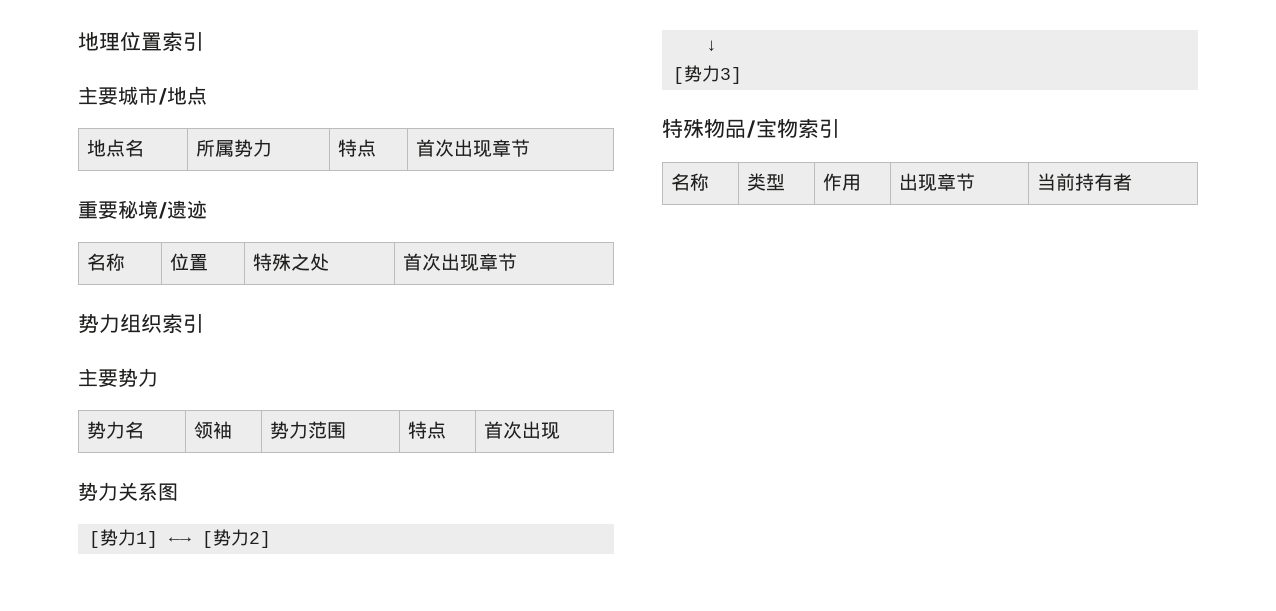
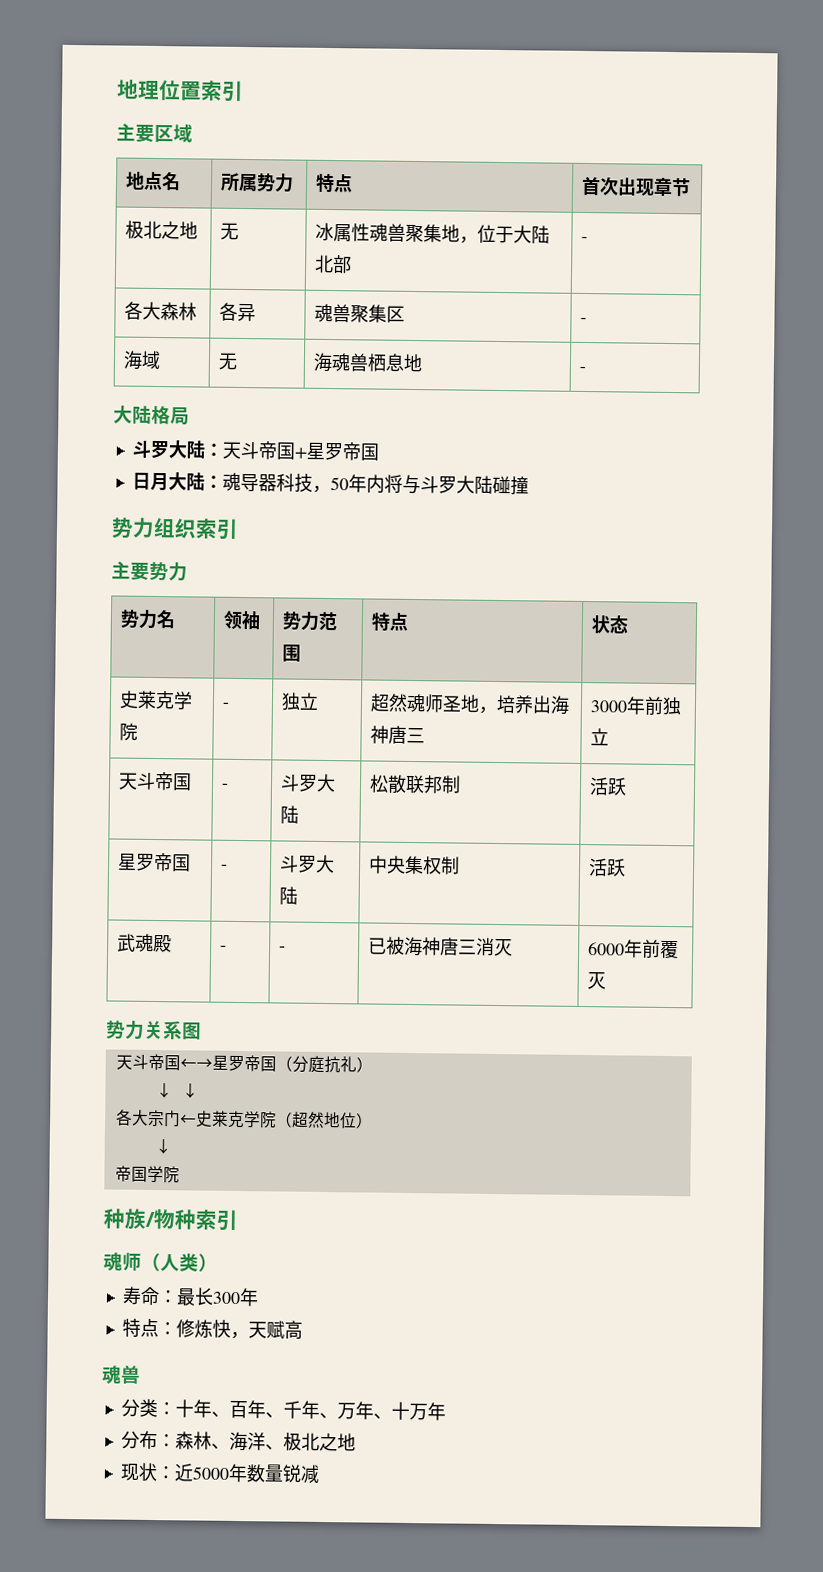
[118,86,207,105] 城市/地点 -> [154,124,193,143] 区域
[78,200,207,219] [86,253,125,271] [169,253,208,271] [252,253,329,271] [402,253,517,271] // 重要秘境/遗迹 // 名称 | 位置 | 特殊之处 | 首次出现章节 -> [125,220,199,240] [220,222,240,240] [315,222,551,244] [314,254,353,274] [581,236,589,243] [124,301,198,321] [219,302,257,322] [314,303,406,323] [580,317,588,324] [123,350,162,370] [218,352,239,370] [313,352,424,373] [579,366,587,373] [113,405,190,426] [131,440,380,461] [131,472,529,496] // 极北之地 | 无 | 冰属性魂兽聚集地，位于大陆北部 | - // 各大森林 | 各异 | 魂兽聚集区 | - // 海域 | 无 | 海魂兽栖息地 | - // 大陆格局 // 斗罗大陆：天斗帝国+星罗帝国 // 日月大陆：魂导器科技，50年内将与斗罗大陆碰撞
[483,421,560,439] [78,482,178,501] [89,529,272,548] [706,40,718,51] [673,65,743,84] [662,118,840,139] [670,173,709,191] [746,173,785,191] [822,173,861,191] [898,173,975,191] [1036,173,1132,191] 首次出现 // 势力关系图 // [势力1] ←→ [势力2] // ↓ // [势力3] // 特殊物品/宝物索引 // 名称 | 类型 | 作用 | 出现章节 | 当前持有者 -> [591,614,630,634] [119,690,194,710] [119,722,139,741] [222,702,230,708] [281,692,320,711] [370,693,571,715] [370,725,426,744] [590,696,683,716] [590,728,610,746] [118,772,193,791] [221,783,230,789] [280,773,337,793] [280,805,300,824] [369,774,462,794] [589,777,628,796] [117,852,192,872] [221,864,229,870] [279,854,336,874] [279,886,299,905] [368,855,461,875] [588,858,627,877] [117,933,173,953] [220,945,228,951] [279,946,287,952] [368,936,514,957] [588,939,680,959] [587,972,607,990] [106,1020,202,1040] [115,1053,373,1074] [155,1083,199,1099] [115,1109,373,1129] [154,1139,172,1155] [114,1165,180,1184] [103,1208,239,1231] [103,1252,218,1272] [121,1286,259,1307] [121,1318,303,1340] [101,1364,141,1385] [120,1398,446,1421] [120,1430,356,1452] [119,1462,320,1483] 状态 // 史莱克学院 | - | 独立 | 超然魂师圣地，培养出海神唐三 | 3000年前独立 // 天斗帝国 | - | 斗罗大陆 | 松散联邦制 | 活跃 // 星罗帝国 | - | 斗罗大陆 | 中央集权制 | 活跃 // 武魂殿 | - | - | 已被海神唐三消灭 | 6000年前覆灭 // 势力关系图 // 天斗帝国←→星罗帝国（分庭抗礼） // ↓ ↓ // 各大宗门←史莱克学院（超然地位） // ↓ // 帝国学院 // 种族/物种索引 // 魂师（人类） // 寿命：最长300年 // 特点：修炼快，天赋高 // 魂兽 // 分类：十年、百年、千年、万年、十万年 // 分布：森林、海洋、极北之地 // 现状：近5000年数量锐减

